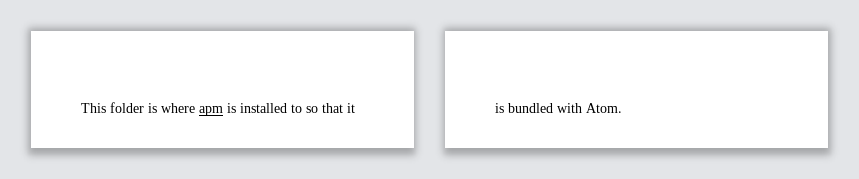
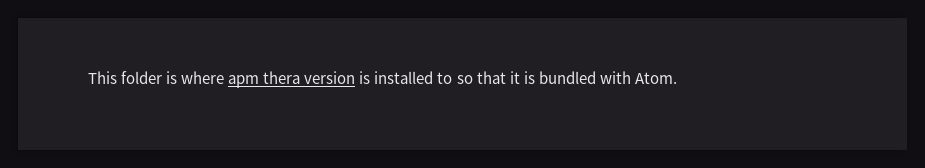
(223, 111) none -> [263,71,356,84] thera version

